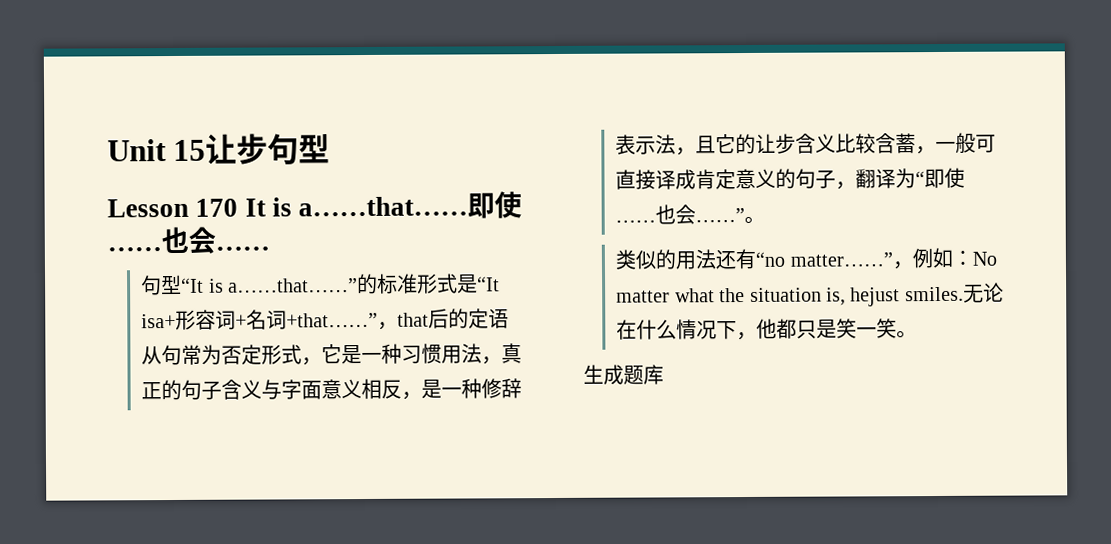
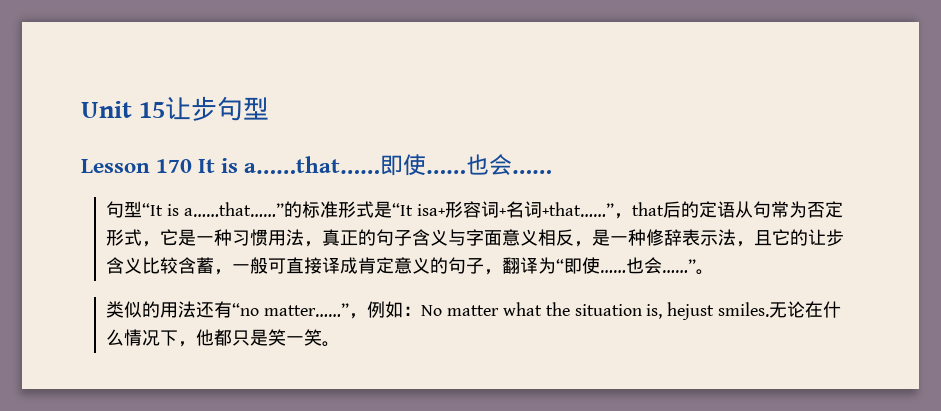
[583,364,664,385] // 生成题库 -> (341, 344) none

